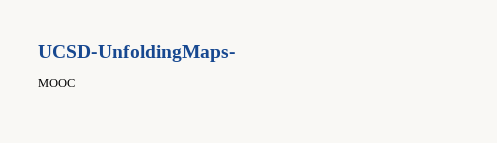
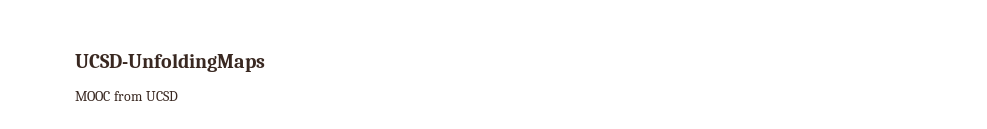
[38,45,236,62] UCSD-UnfoldingMaps- -> [75,53,265,72] UCSD-UnfoldingMaps
(75, 83) none -> [113,91,178,101] from UCSD

